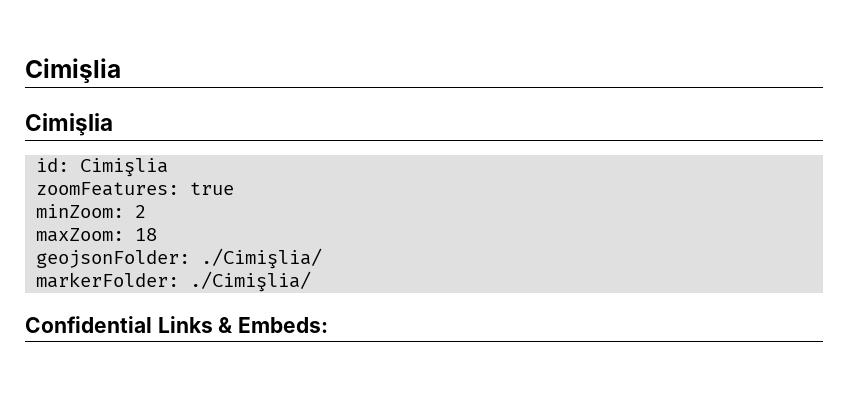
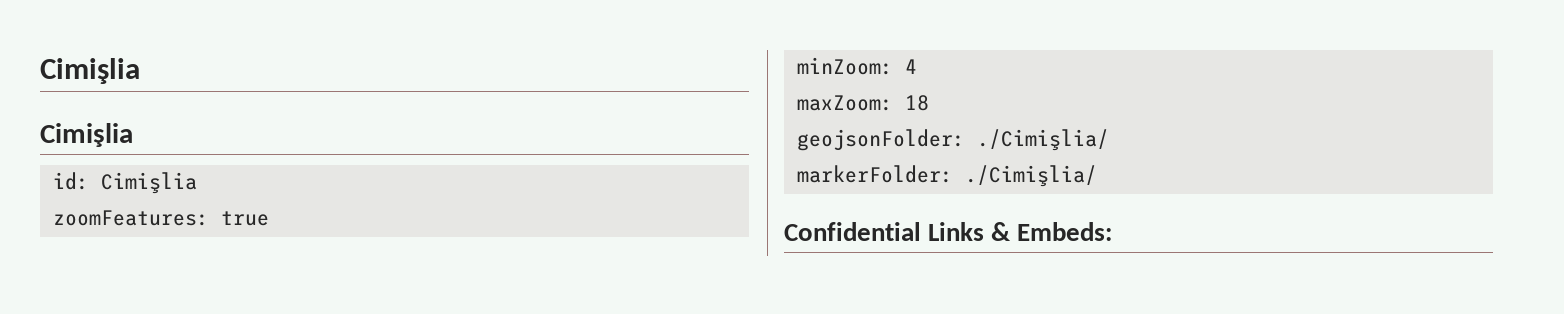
[135,205,147,218] 2 -> [904,59,917,74] 4

